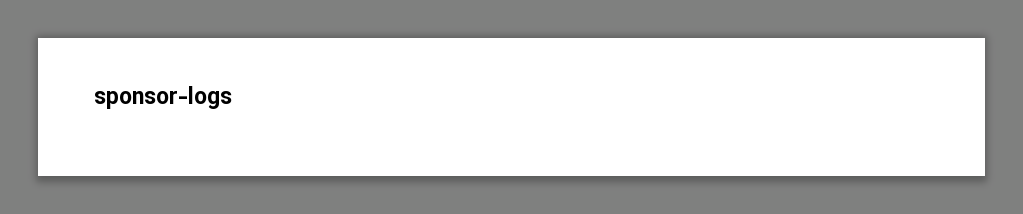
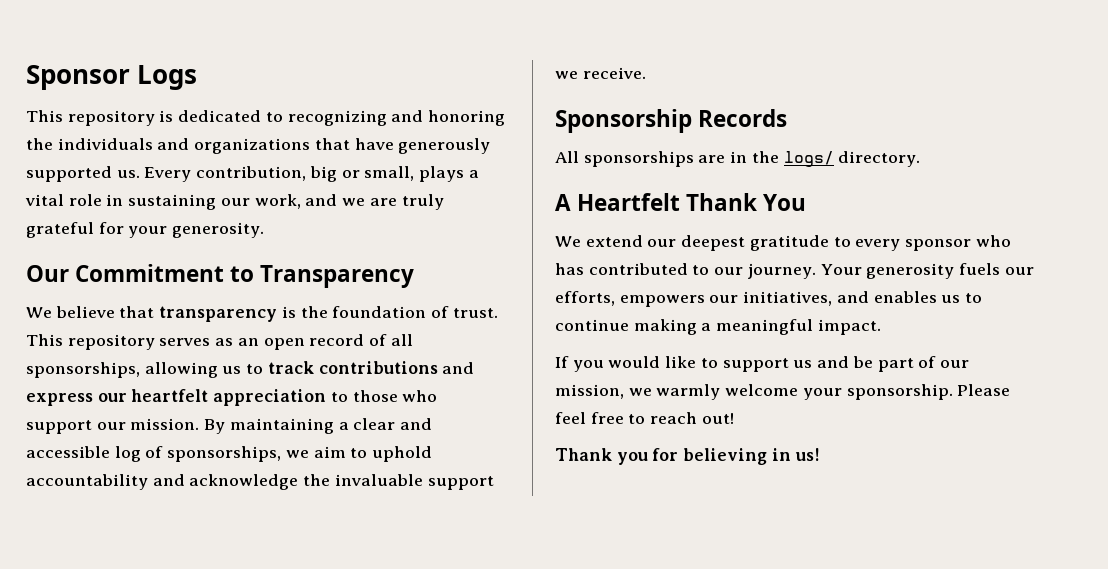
[94,86,232,109] sponsor-logs -> [26,65,198,90] [26,110,506,126] [26,138,491,154] [26,166,479,182] [25,194,444,210] [26,222,265,238] [26,264,415,288] [26,306,498,322] [26,334,413,350] [26,361,475,378] [26,389,438,406] [26,418,433,434] [26,446,433,462] [26,474,494,490] [555,67,646,79] [555,109,788,133] [555,151,921,167] [555,193,807,211] [555,235,1011,251] [555,263,1034,279] [555,291,983,307] [555,319,881,335] [555,356,969,372] [555,384,1011,400] [555,412,734,424] [555,448,820,465] Sponsor Logs // This repository is dedicated to recognizing and honoring the individuals and organizations that have generously supported us. Every contribution, big or small, plays a vital role in sustaining our work, and we are truly grateful for your generosity. // Our Commitment to Transparency // We believe that transparency is the foundation of trust. This repository serves as an open record of all sponsorships, allowing us to track contributions and express our heartfelt appreciation to those who support our mission. By maintaining a clear and accessible log of sponsorships, we aim to uphold accountability and acknowledge the invaluable support we receive. // Sponsorship Records // All sponsorships are in the logs/ directory. // A Heartfelt Thank You // We extend our deepest gratitude to every sponsor who has contributed to our journey. Your generosity fuels our efforts, empowers our initiatives, and enables us to continue making a meaningful impact. // If you would like to support us and be part of our mission, we warmly welcome your sponsorship. Please feel free to reach out! // Thank you for believing in us!

